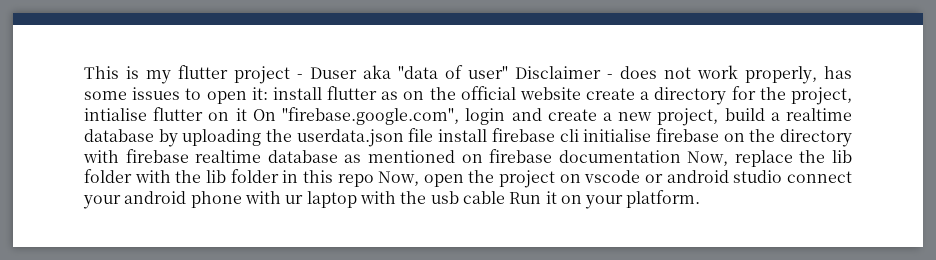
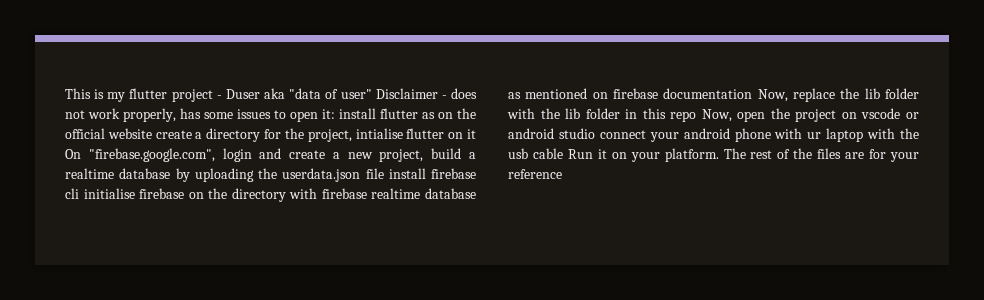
(701, 199) none -> [723,148,920,162] [508,169,562,179] The rest of the files are for your reference

